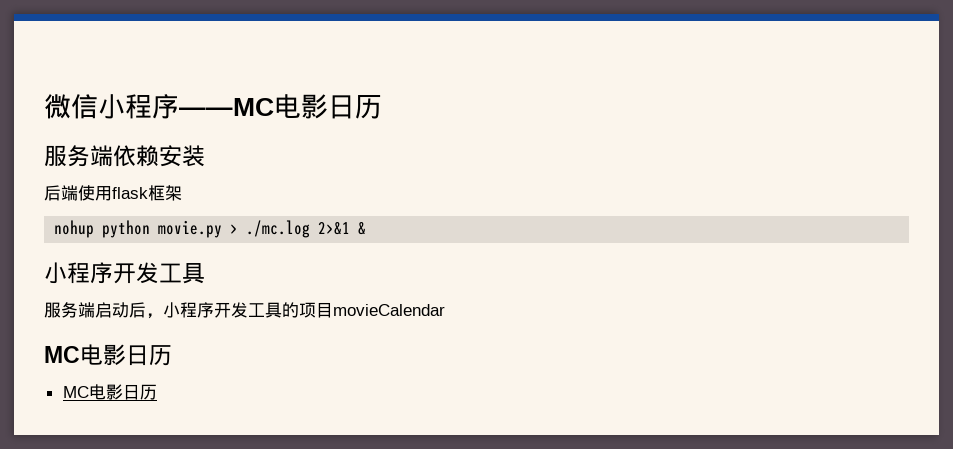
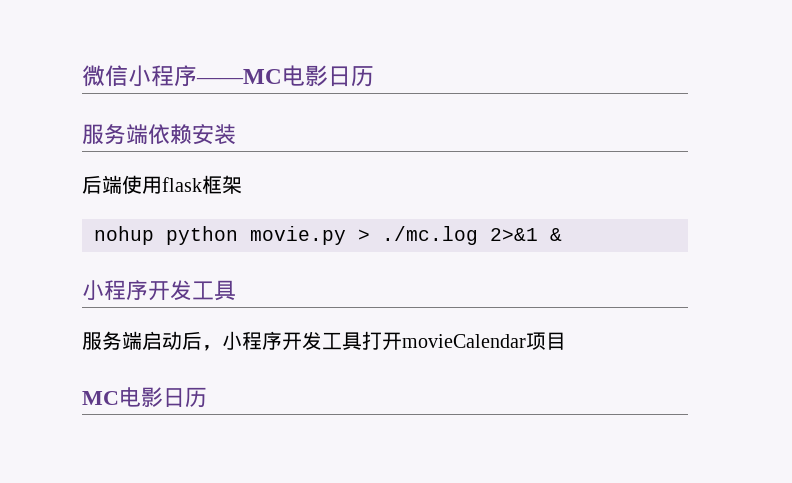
[282,302,299,318] 的 -> [362,331,526,350] 打开movieCalendar
[333,304,445,316] [44,344,172,366] [62,384,157,400] movieCalendar // MC电影日历 // MC电影日历 -> [82,387,207,408] // MC电影日历

